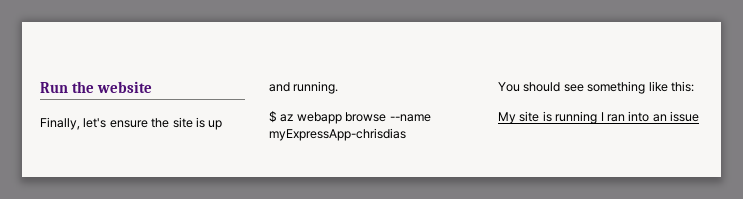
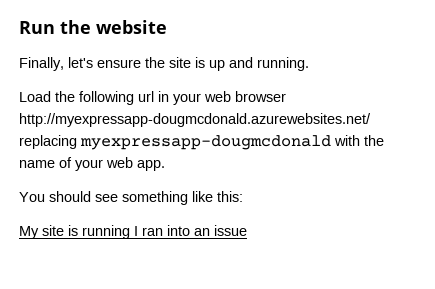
[269,111,431,124] [269,128,406,141] $ az webapp browse --name myExpressApp-chrisdias -> [19,91,286,105] [19,113,371,127] [19,135,384,150] [19,157,165,171] Load the following url in your web browser http://myexpressapp-dougmcdonald.azurewebsites.net/ replacing myexpressapp-dougmcdonald with the name of your web app.

